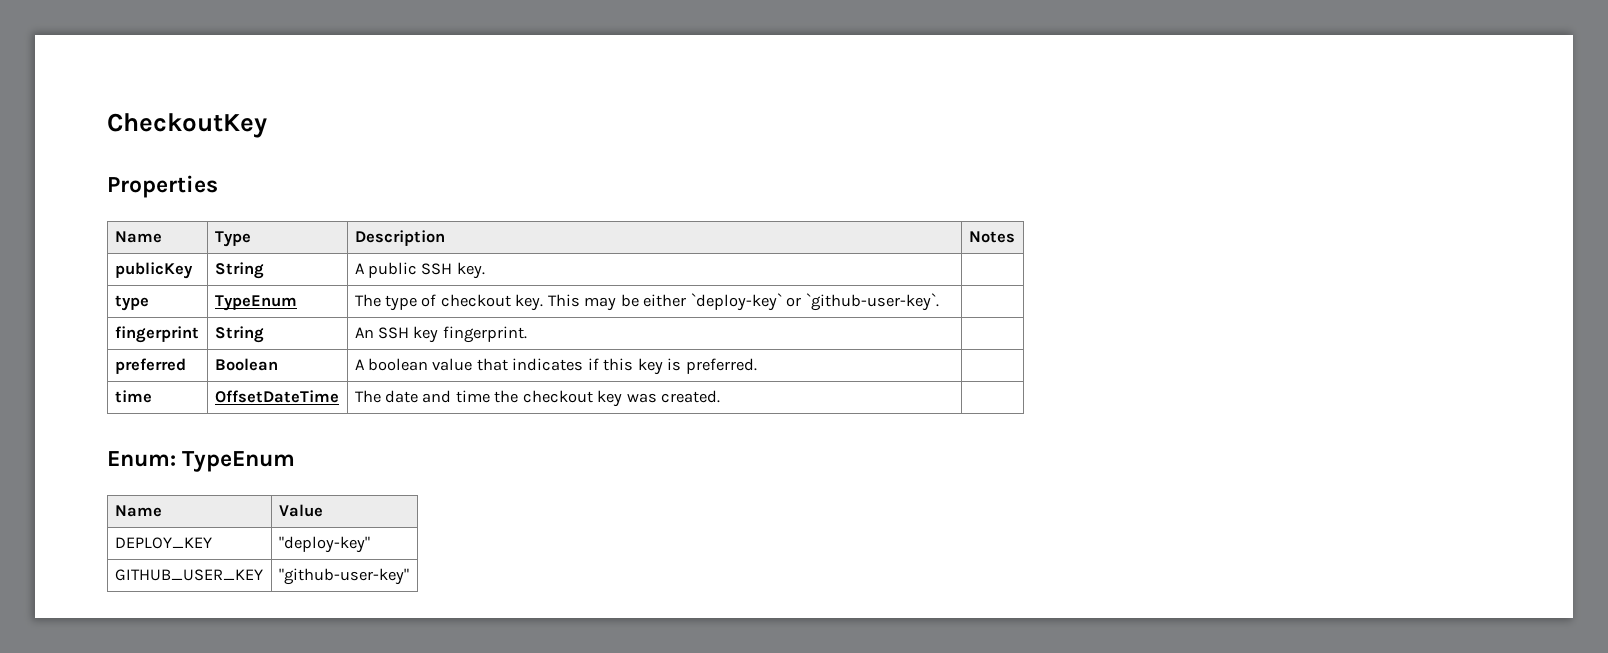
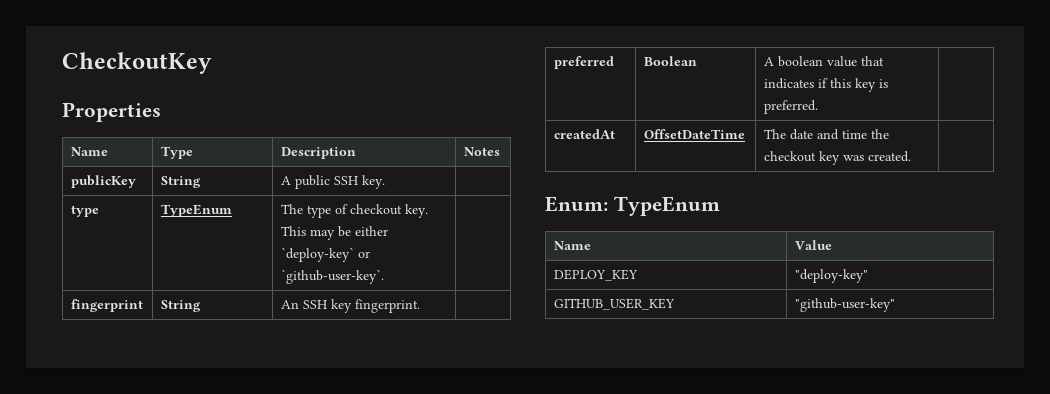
[114,390,152,403] time -> [553,129,615,139] createdAt

